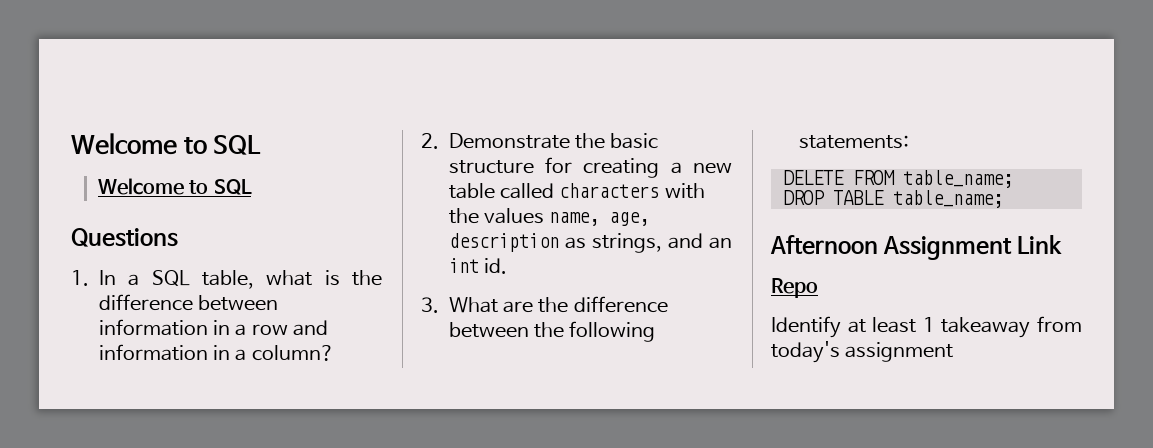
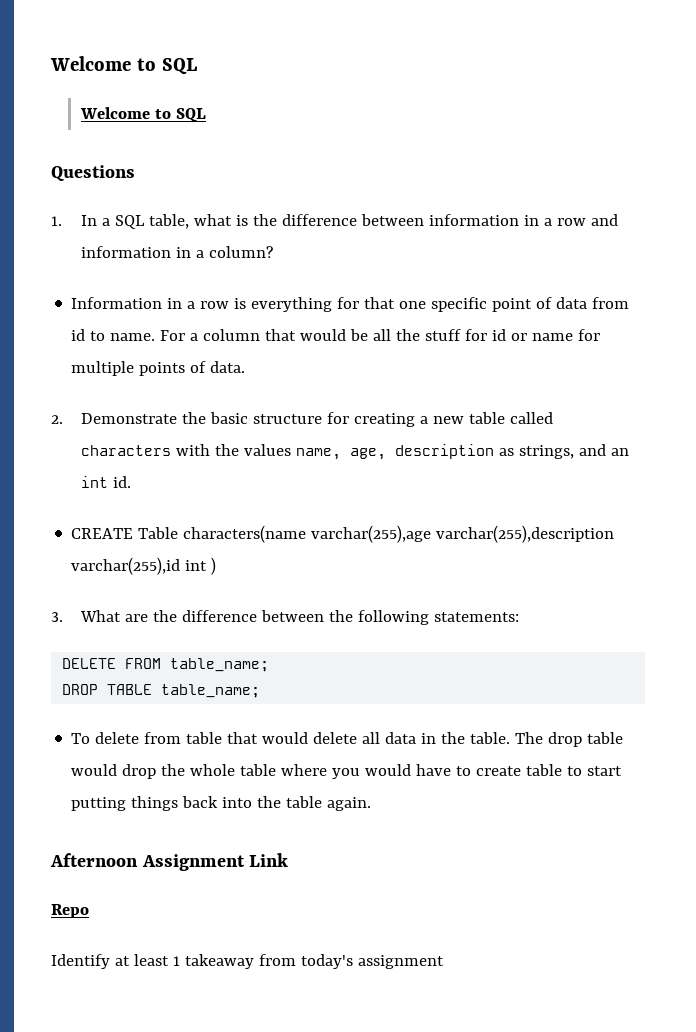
(334, 353) none -> [71,297,630,312] [71,329,601,341] [71,361,246,376] // Information in a row is everything for that one specific point of data from id to name. For a column that would be all the stuff for id or name for multiple points of data.
(508, 266) none -> [71,525,615,543] [71,557,217,575] // CREATE Table characters(name varchar(255),age varchar(255),description varchar(255),id int )
(1003, 199) none -> [71,732,624,747] [71,764,623,779] [71,796,372,811] // To delete from table that would delete all data in the table. The drop table would drop the whole table where you would have to create table to start putting things back into the table again.

